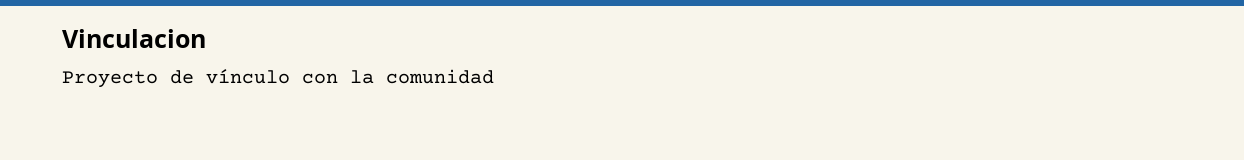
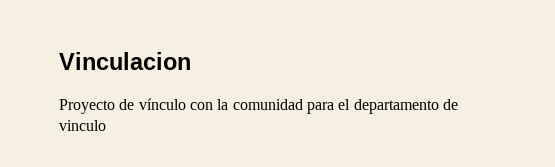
(494, 76) none -> [306,99,458,114] [59,120,106,131] para el departamento de vinculo

